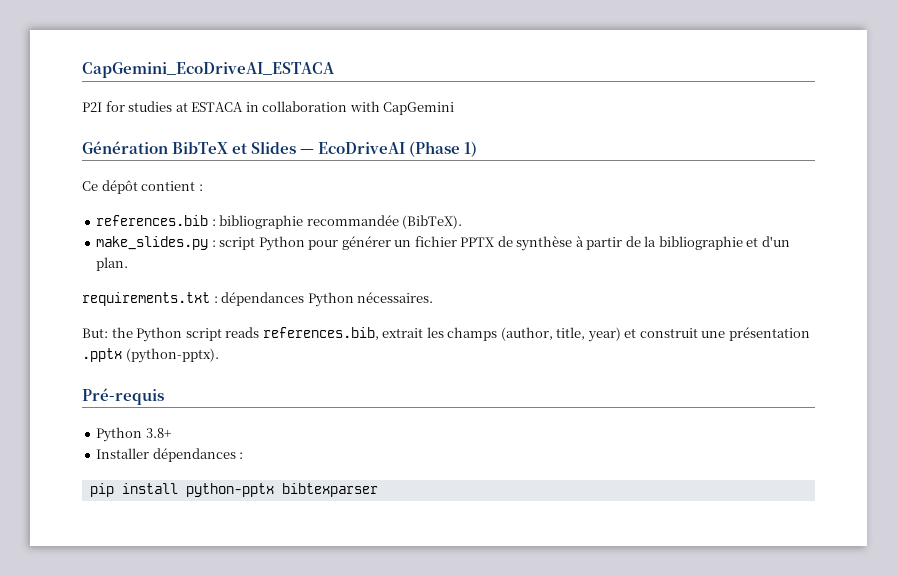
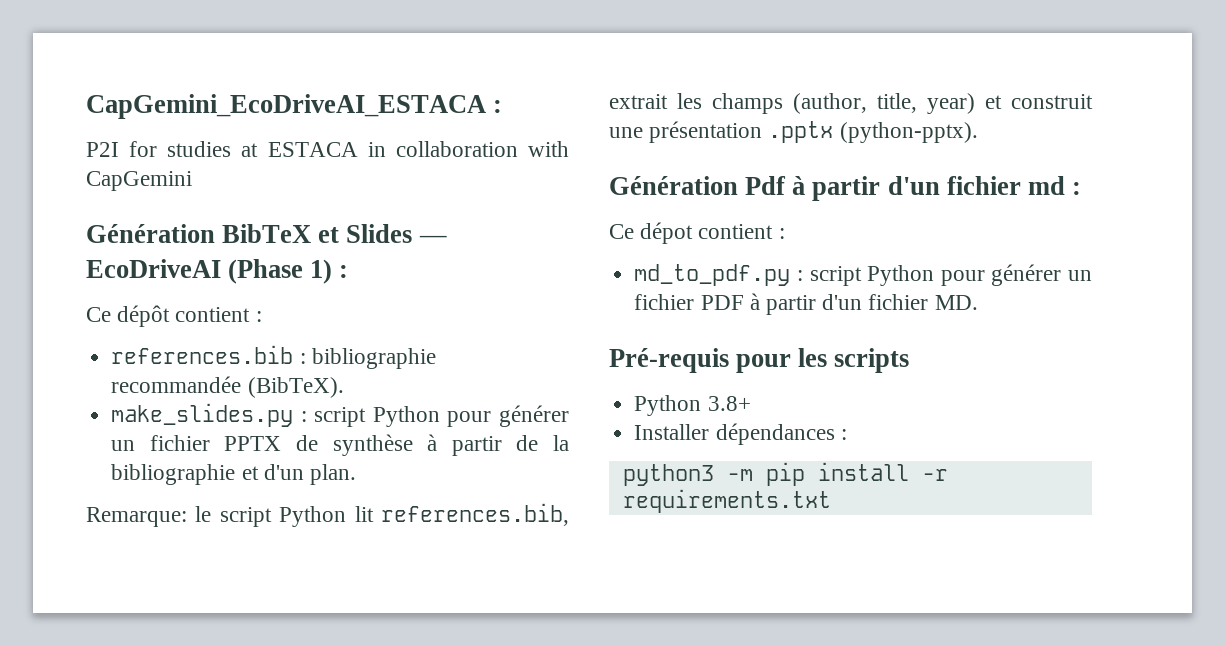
(335, 70) none -> [493,100,503,113] :
(478, 149) none -> [339,265,349,278] :
[82,292,434,307] [82,327,260,342] requirements.txt : dépendances Python nécessaires. // But: the Python script reads -> [86,506,374,527] Remarque: le script Python lit
[82,388,164,405] Pré-requis -> [609,176,1082,201] [609,222,785,244] [634,264,1092,286] [634,293,978,315] [609,348,910,373] Génération Pdf à partir d'un fichier md : // Ce dépot contient : // md_to_pdf.py : script Python pour générer un fichier PDF à partir d'un fichier MD. // Pré-requis pour les scripts
[89,483,378,497] pip install python-pptx bibtexparser -> [622,462,948,486] [622,489,831,513] python3 -m pip install -r requirements.txt

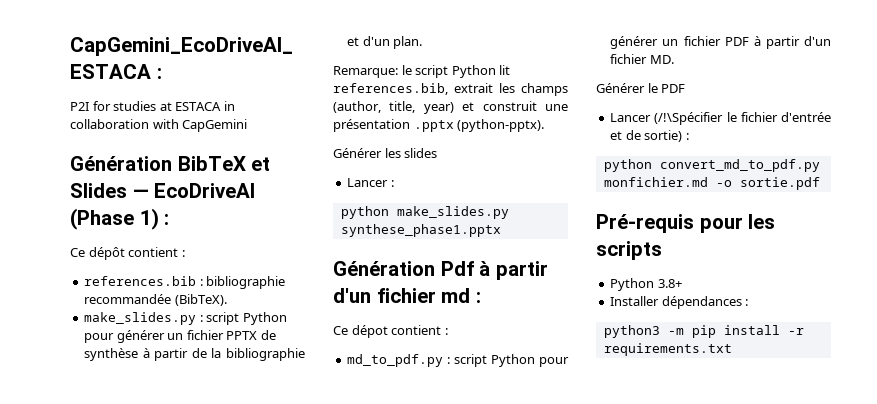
(978, 132) none -> [333,148,438,158] [347,178,394,187] [340,206,509,219] [340,224,501,237] // Générer les slides // Lancer : // python make_slides.py synthese_phase1.pptx
(978, 302) none -> [596,83,686,93] [610,112,831,125] [610,130,689,142] [603,159,820,172] [603,177,820,190] // Générer le PDF // Lancer (/!\Spécifier le fichier d'entrée et de sortie) : // python convert_md_to_pdf.py monfichier.md -o sortie.pdf

